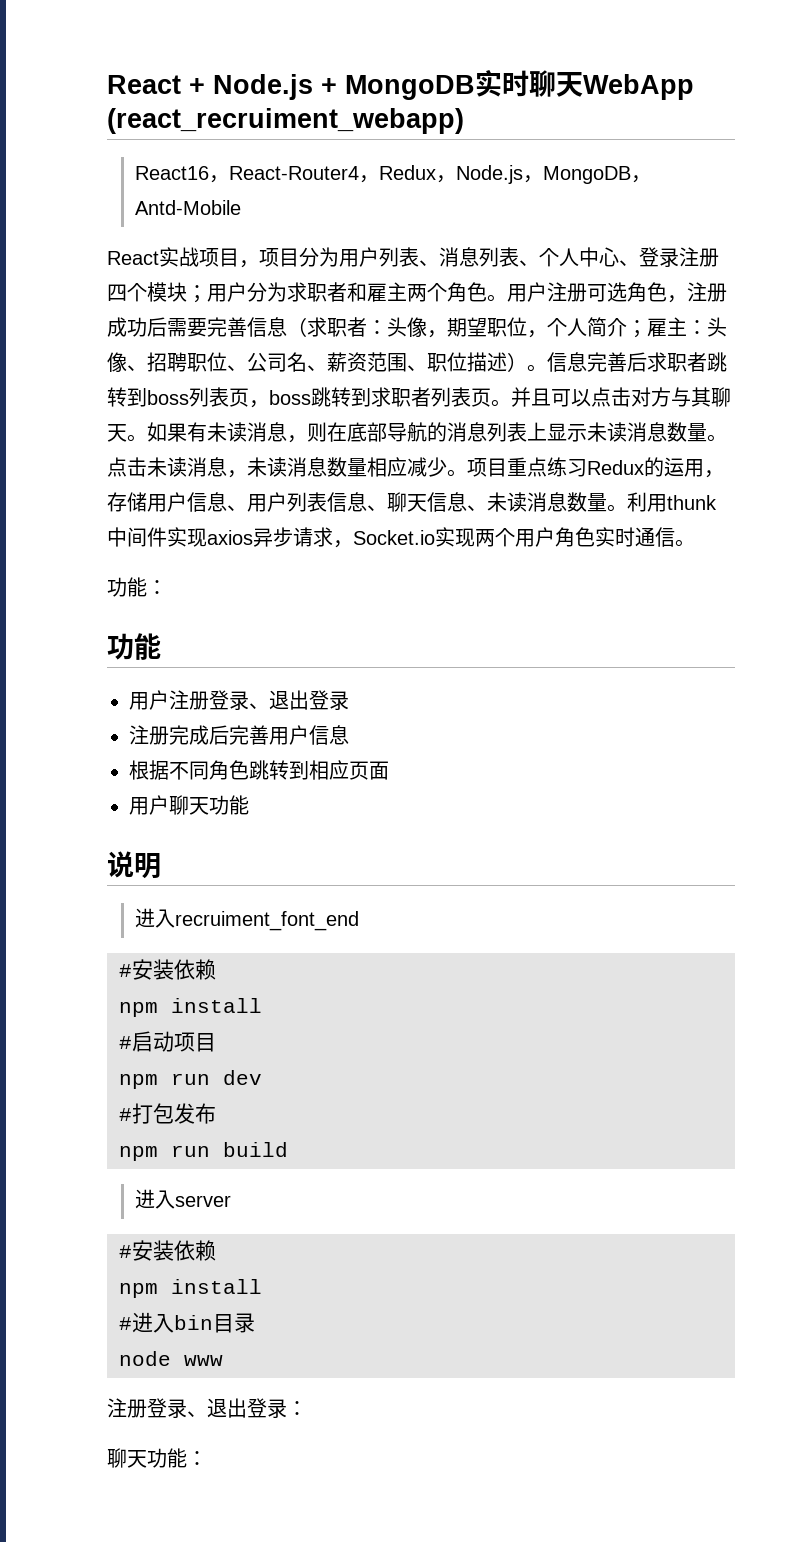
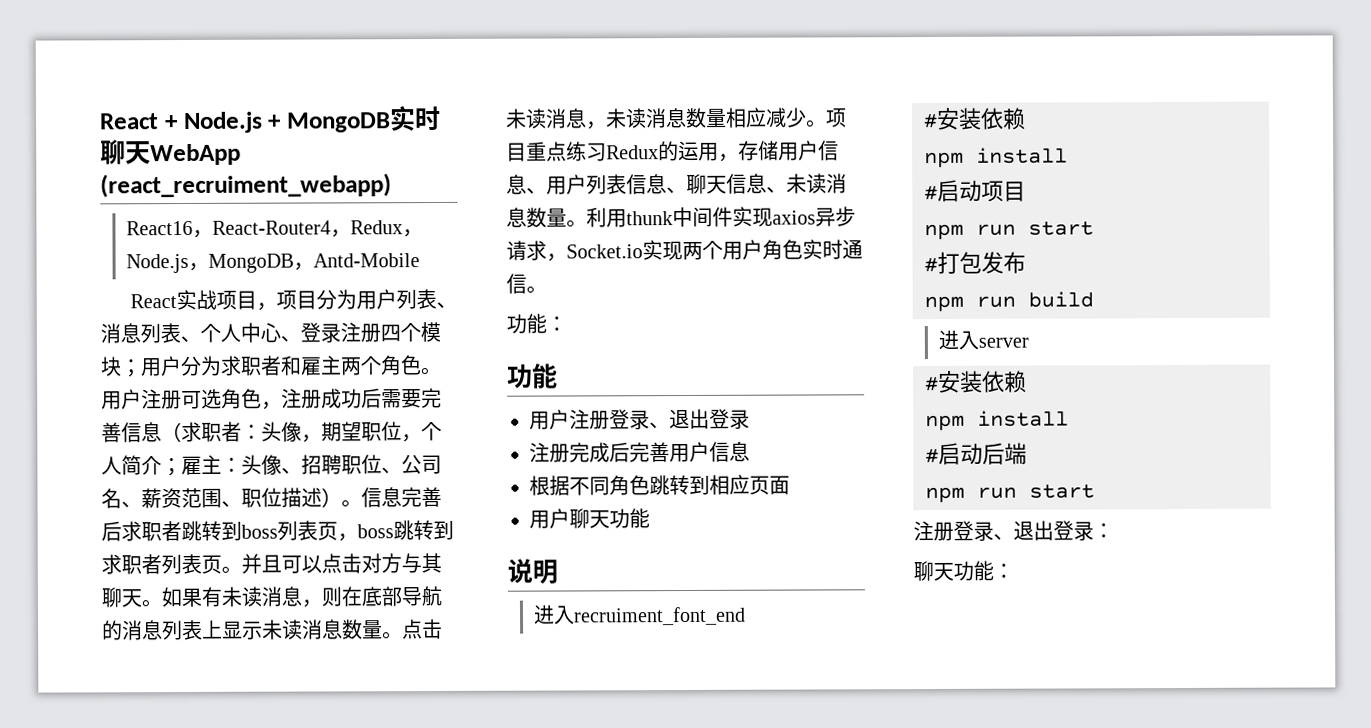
[223,1070,262,1085] dev -> [1028,221,1094,236] start
[132,1312,255,1333] [119,1351,223,1366] 进入bin目录 // node www -> [938,442,1027,465] [925,484,1095,504] 启动后端 // npm run start

